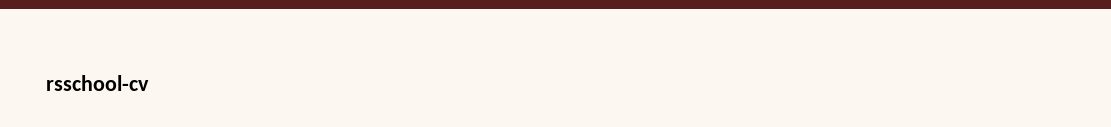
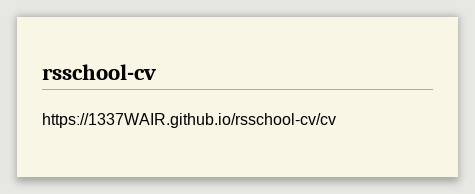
(149, 83) none -> [42,113,336,128] // https://1337WAIR.github.io/rsschool-cv/cv

